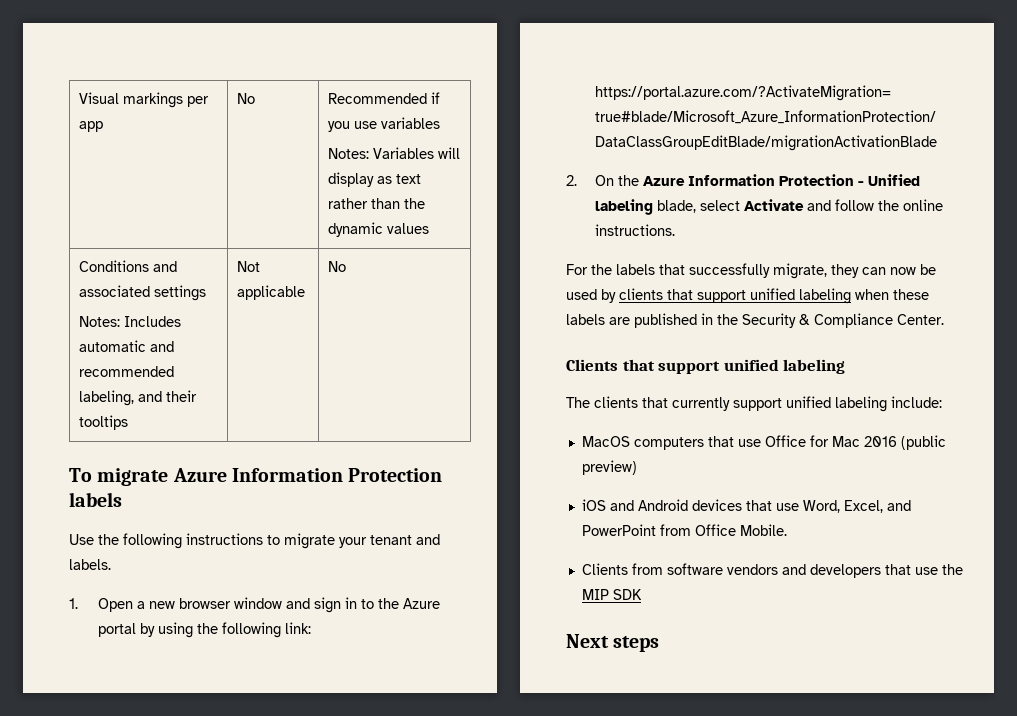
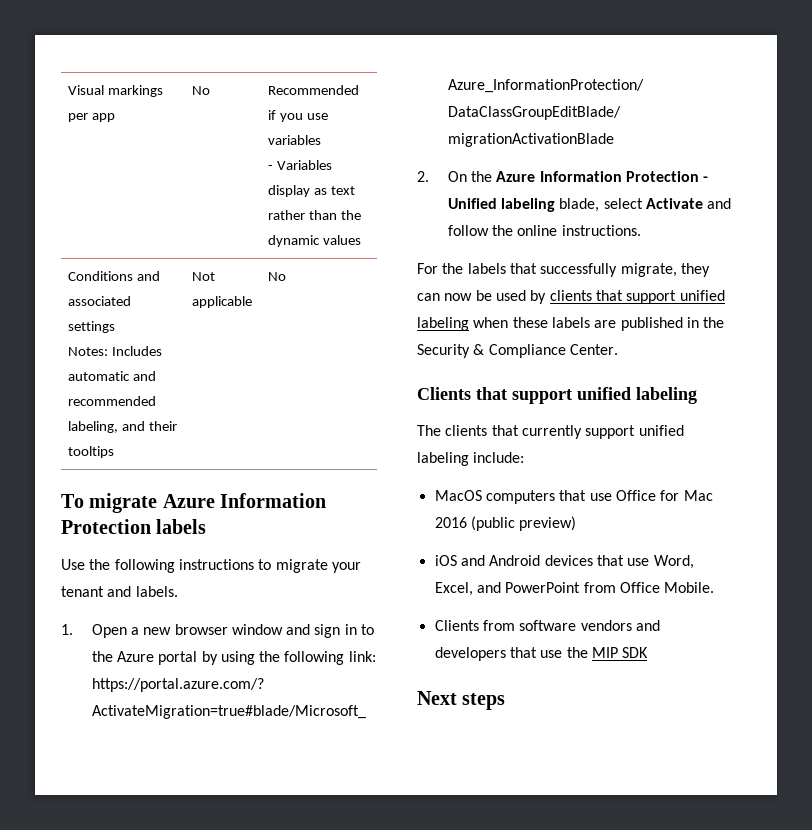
[327,147,460,159] Notes: Variables will -> [268,160,333,170] - Variables

